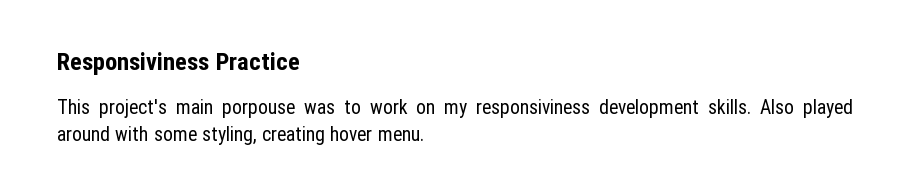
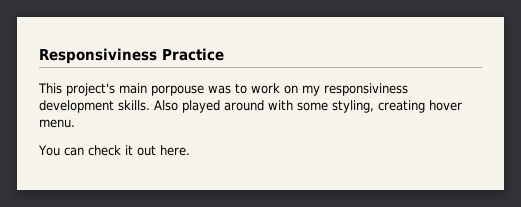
(424, 135) none -> [38,145,190,156] // You can check it out here.

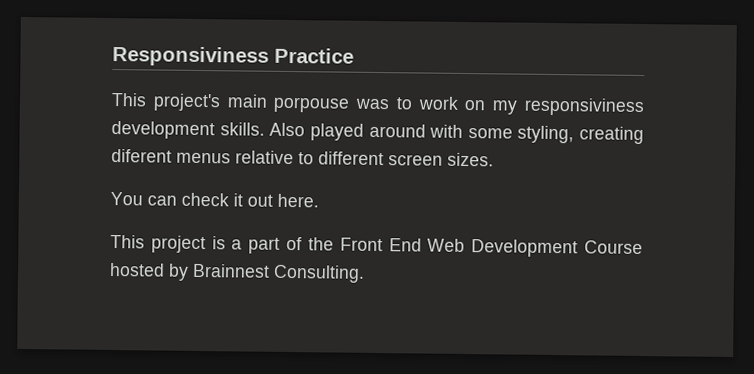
[429,100,462,111] [39,119,75,128] hover menu. -> [111,148,494,167] diferent menus relative to different screen sizes.
(190, 150) none -> [110,234,643,258] [109,262,365,283] // This project is a part of the Front End Web Development Course hosted by Brainnest Consulting.

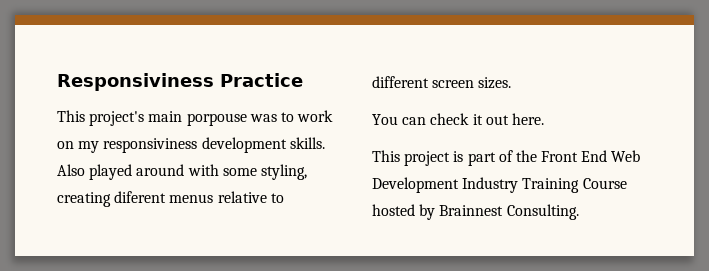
[231,239,243,250] a -> (464, 156) none
(579, 248) none -> [462,177,580,193] Industry Training

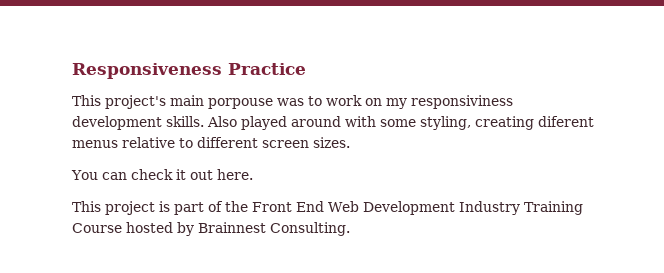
[57,73,214,91] Responsiviness -> [72,63,222,79] Responsiveness

